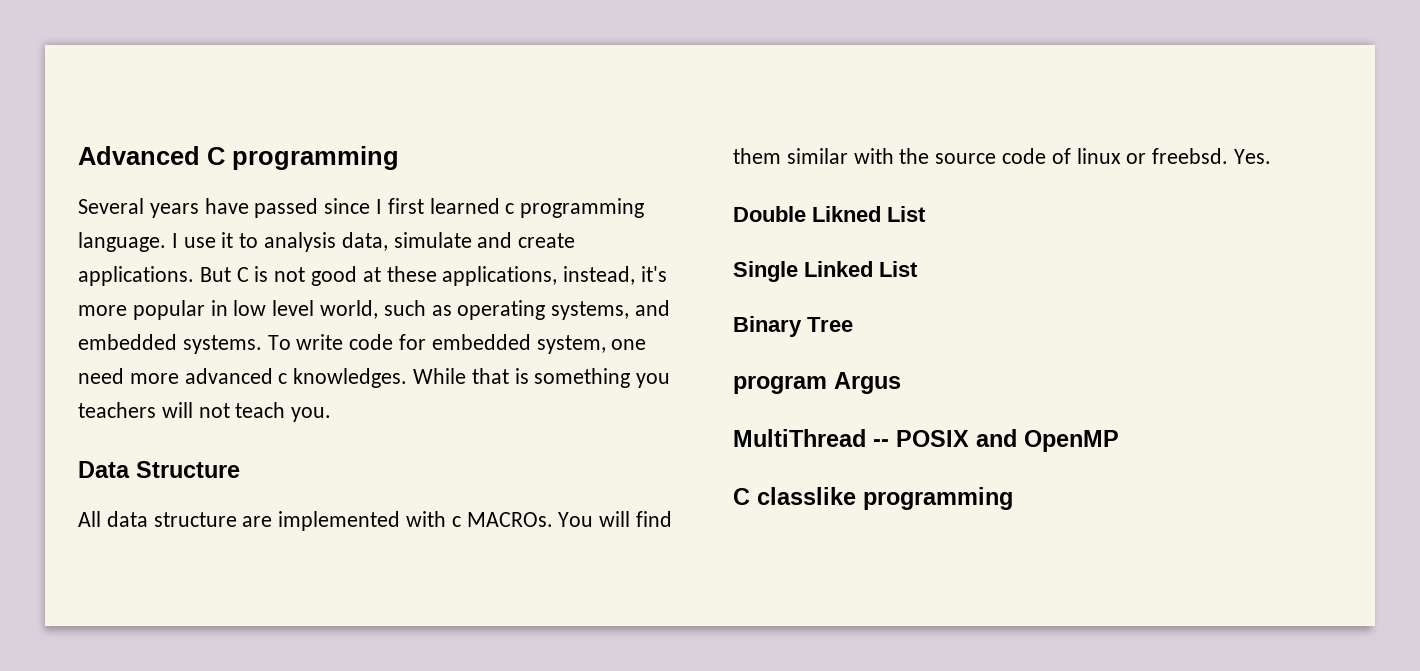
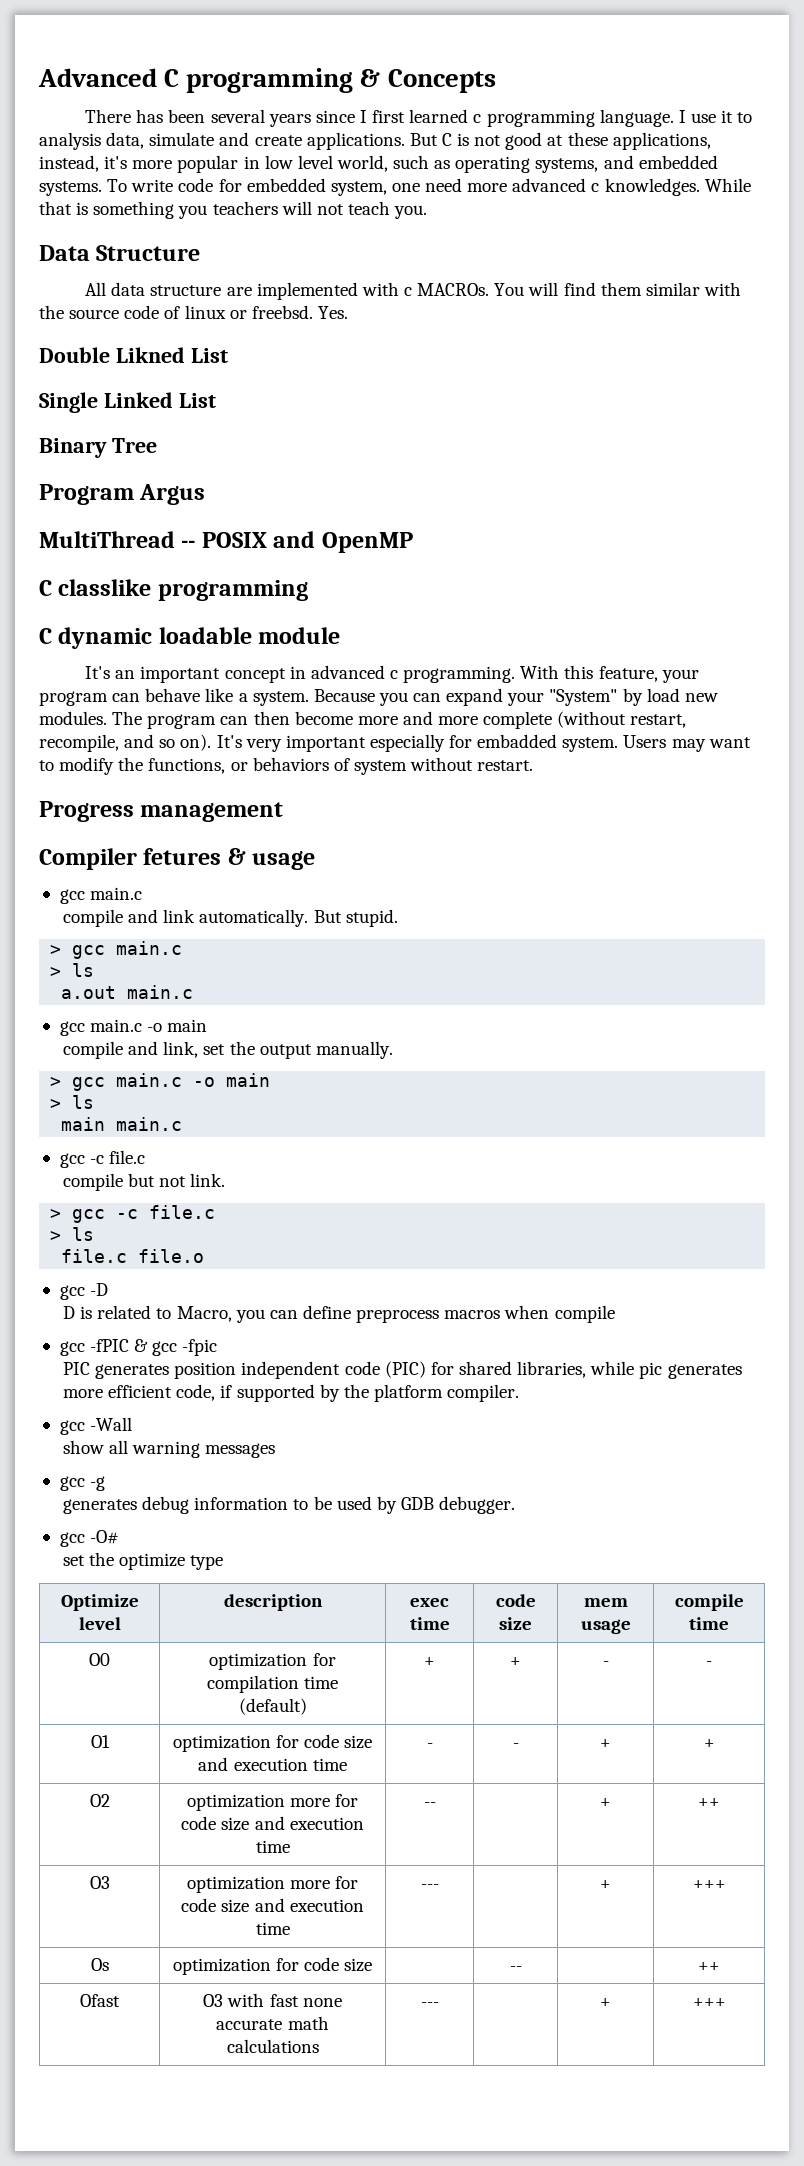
[78,198,319,218] // Several years have passed -> [360,69,496,93] [85,109,311,127] & Concepts // There has been several years
[733,376,827,394] program -> [39,484,134,505] Program
(1013, 498) none -> [39,627,341,649] [85,665,699,683] [39,688,718,706] [39,711,687,729] [39,734,751,752] [39,757,534,775] [39,801,284,822] [39,848,316,870] [59,887,143,904] [63,909,398,927] [50,941,183,959] [50,963,95,977] [61,985,194,999] [59,1019,208,1036] [63,1041,393,1059] [50,1073,271,1091] [50,1095,95,1109] [61,1117,183,1131] [59,1150,146,1168] [63,1173,226,1191] [50,1205,216,1223] [50,1227,95,1241] [61,1249,205,1263] [59,1283,109,1300] [63,1305,615,1323] [59,1339,218,1356] [63,1361,742,1379] [63,1384,520,1402] [59,1417,133,1435] [63,1440,276,1458] [59,1476,106,1491] [63,1496,516,1514] [59,1530,120,1547] [63,1552,224,1570] [60,1594,139,1611] [78,1617,121,1630] [223,1594,323,1611] [410,1598,449,1607] [409,1617,450,1630] [495,1594,536,1607] [499,1617,532,1630] [583,1598,628,1607] [580,1619,631,1634] [674,1594,744,1611] [689,1617,729,1630] [89,1653,110,1666] [209,1653,336,1670] [206,1675,339,1693] [238,1698,307,1715] [424,1657,435,1666] [510,1657,521,1666] [602,1661,609,1666] [706,1661,712,1666] [90,1735,110,1748] [172,1734,373,1752] [198,1757,347,1771] [426,1743,433,1748] [512,1743,519,1748] [600,1739,611,1748] [703,1739,715,1748] [89,1794,110,1807] [186,1794,359,1811] [181,1816,364,1831] [255,1840,290,1853] [423,1802,436,1807] [600,1798,611,1807] [698,1798,720,1807] [89,1876,110,1889] [186,1876,359,1893] [181,1898,364,1913] [255,1922,290,1935] [420,1884,439,1889] [600,1880,611,1889] [692,1880,726,1889] [90,1958,109,1971] [172,1957,373,1975] [509,1966,522,1971] [698,1962,720,1971] [80,1994,120,2007] [203,1993,342,2007] [216,2016,329,2030] [226,2039,319,2053] [420,2002,439,2007] [600,1998,611,2007] [692,1998,726,2007] // C dynamic loadable module // It's an important concept in advanced c programming. With this feature, your program can behave like a system. Because you can expand your "System" by load new modules. The program can then become more and more complete (without restart, recompile, and so on). It's very important especially for embadded system. Users may want to modify the functions, or behaviors of system without restart. // Progress management // Compiler fetures & usage // gcc main.c // compile and link automatically. But stupid. // > gcc main.c // > ls // a.out main.c // gcc main.c -o main // compile and link, set the output manually. // > gcc main.c -o main // > ls // main main.c // gcc -c file.c // compile but not link. // > gcc -c file.c // > ls // file.c file.o // gcc -D // D is related to Macro, you can define preprocess macros when compile // gcc -fPIC & gcc -fpic // PIC generates position independent code (PIC) for shared libraries, while pic generates more efficient code, if supported by the platform compiler. // gcc -Wall // show all warning messages // gcc -g // generates debug information to be used by GDB debugger. // gcc -O# // set the optimize type // Optimize level | description | exec time | code size | mem usage | compile time // O0 | optimization for compilation time (default) | + | + | - | - // O1 | optimization for code size and execution time | - | - | + | + // O2 | optimization more for code size and execution time | -- | | + | ++ // O3 | optimization more for code size and execution time | --- | | + | +++ // Os | optimization for code size | | -- | | ++ // Ofast | O3 with fast none accurate math calculations | --- | | + | +++

